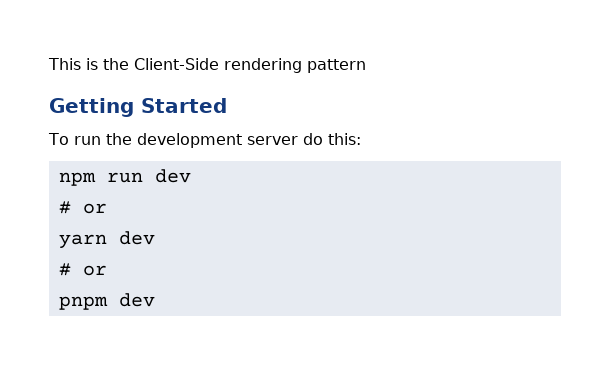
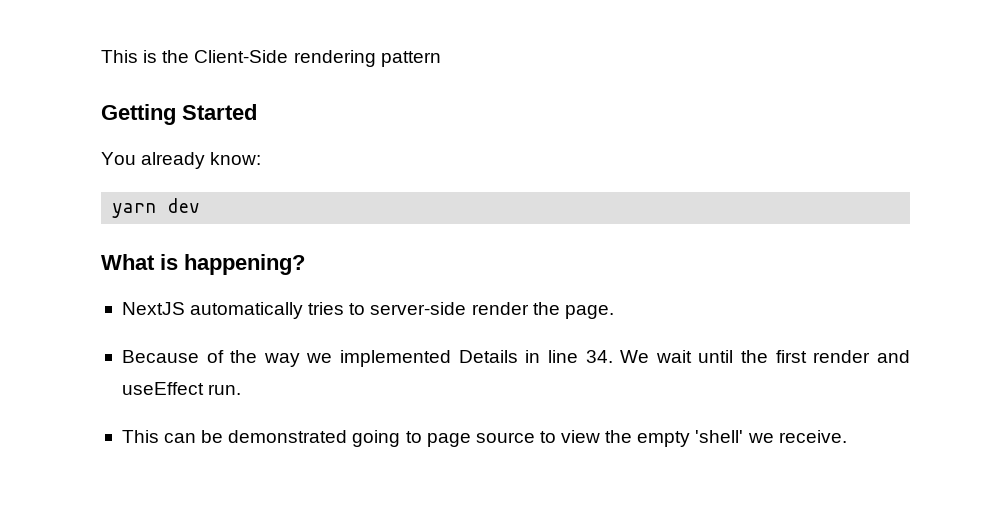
[48,133,361,148] [58,169,191,186] [58,201,107,214] [58,231,155,249] [58,263,107,276] [58,293,155,310] To run the development server do this: // npm run dev // # or // yarn dev // # or // pnpm dev -> [101,152,262,169] [112,198,201,218] [101,254,305,275] [121,302,614,319] [121,350,911,367] [121,382,242,395] [121,430,847,447] You already know: // yarn dev // What is happening? // NextJS automatically tries to server-side render the page. // Because of the way we implemented Details in line 34. We wait until the first render and useEffect run. // This can be demonstrated going to page source to view the empty 'shell' we receive.

